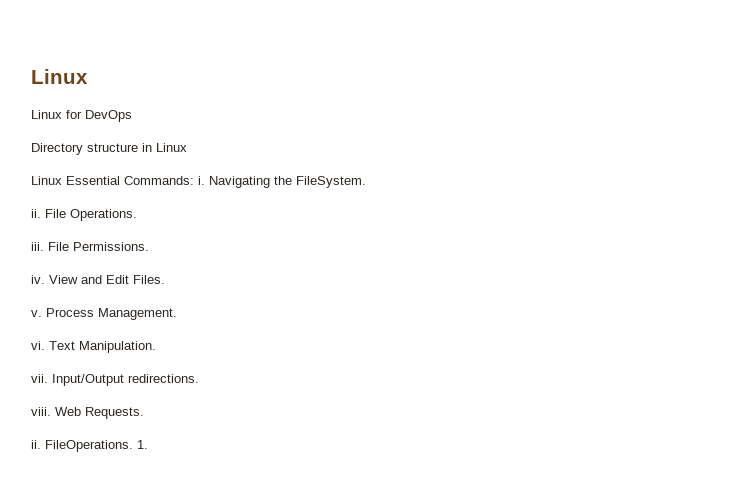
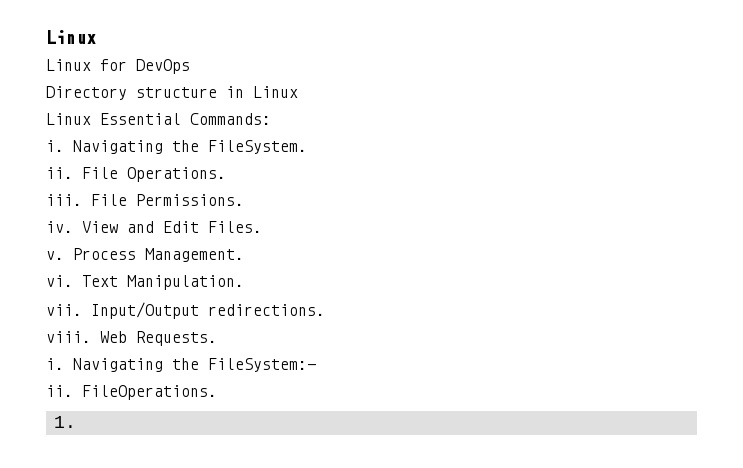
(194, 180) none -> (271, 119) //
(144, 413) none -> [46,358,316,372] // i. Navigating the FileSystem:-
(133, 446) none -> (217, 392) //

